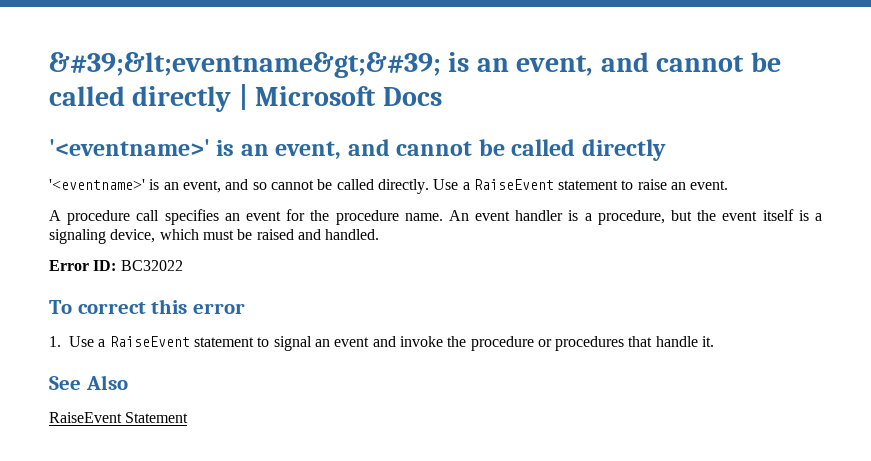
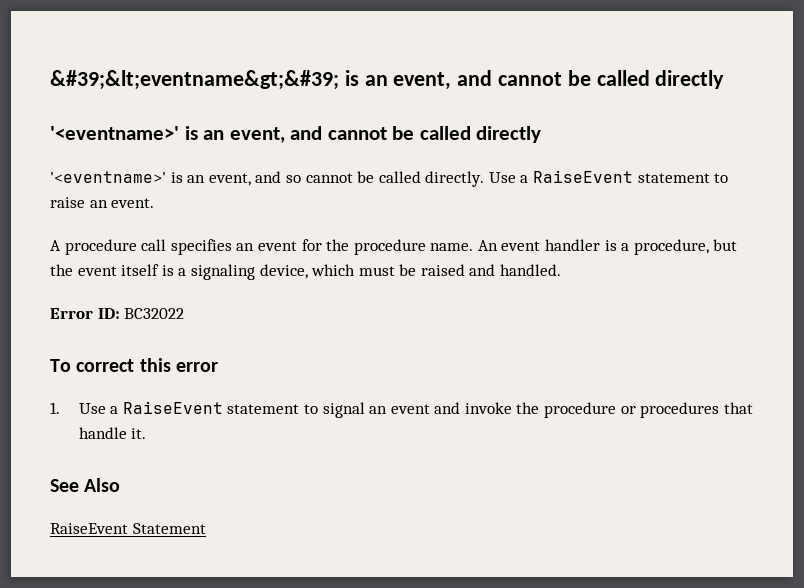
[238,84,442,110] | Microsoft Docs -> (725, 79) none

